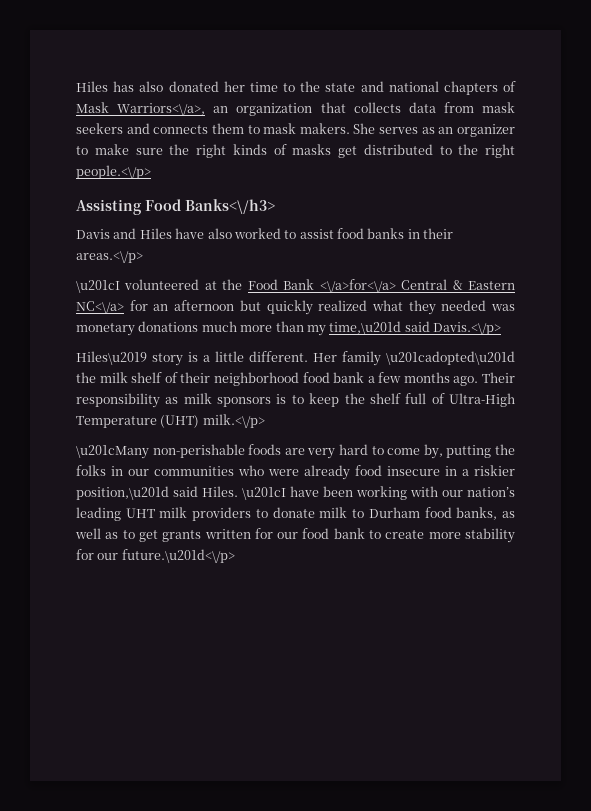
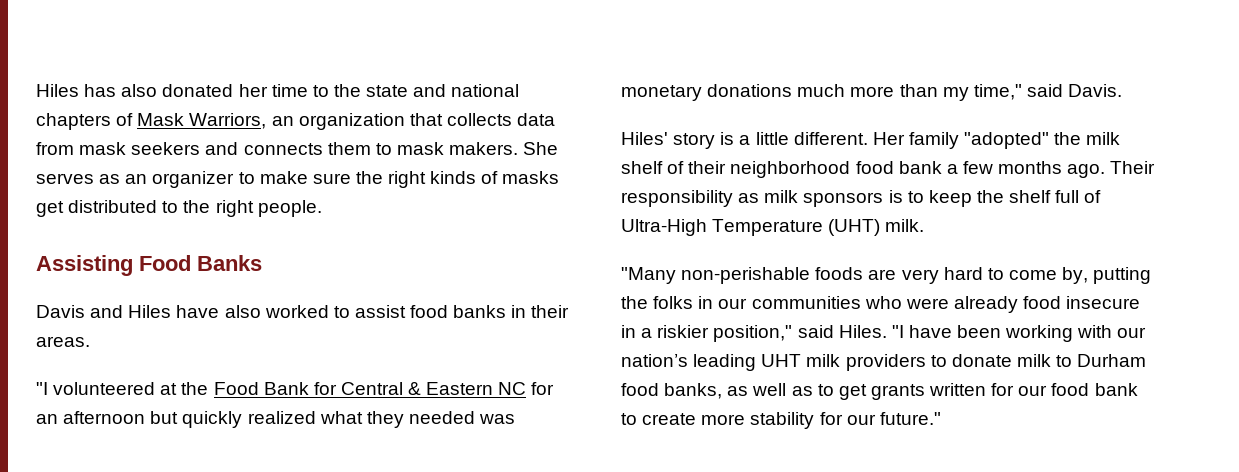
[117,103,206,116] Warriors<\/a>, -> [189,113,267,129] Warriors,
[76,165,151,179] people.<\/p> -> [257,200,322,217] people.
[185,199,275,214] Banks<\/h3> -> [197,255,262,271] Banks
[76,251,143,263] [76,280,120,293] areas.<\/p> // \u201cI -> [36,336,90,347] [36,382,48,395] areas. // "I
[319,279,396,293] <\/a>for<\/a> -> [313,382,337,395] for
[76,301,124,314] NC<\/a> -> [498,382,527,395] NC
[329,321,501,335] [76,351,147,365] time,\u201d said Davis.<\/p> // Hiles\u2019 -> [973,84,1123,100] [621,132,668,145] time," said Davis. // Hiles'
[386,351,515,365] \u201cadopted\u201d -> [964,132,1050,149] "adopted"
[202,414,265,428] [76,445,149,459] milk.<\/p> // \u201cMany -> [885,219,925,232] [621,267,676,284] milk. // "Many
[76,486,169,500] position,\u201d -> [713,325,793,342] position,"
[242,487,286,500] \u201cI -> [891,325,904,338] "I
[121,549,235,563] future.\u201d<\/p> -> [879,412,941,425] future."

